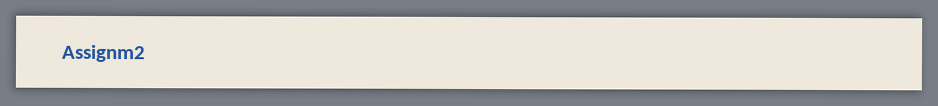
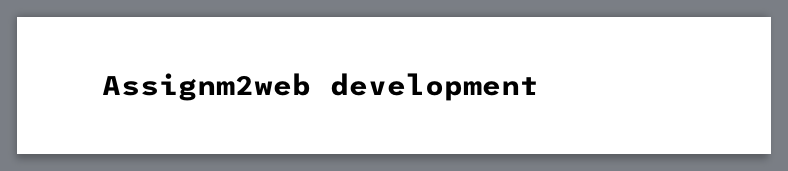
[61,44,146,63] Assignm2 -> [102,73,539,101] Assignm2web development

